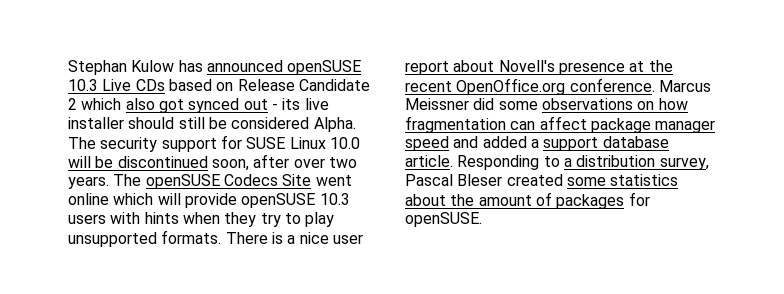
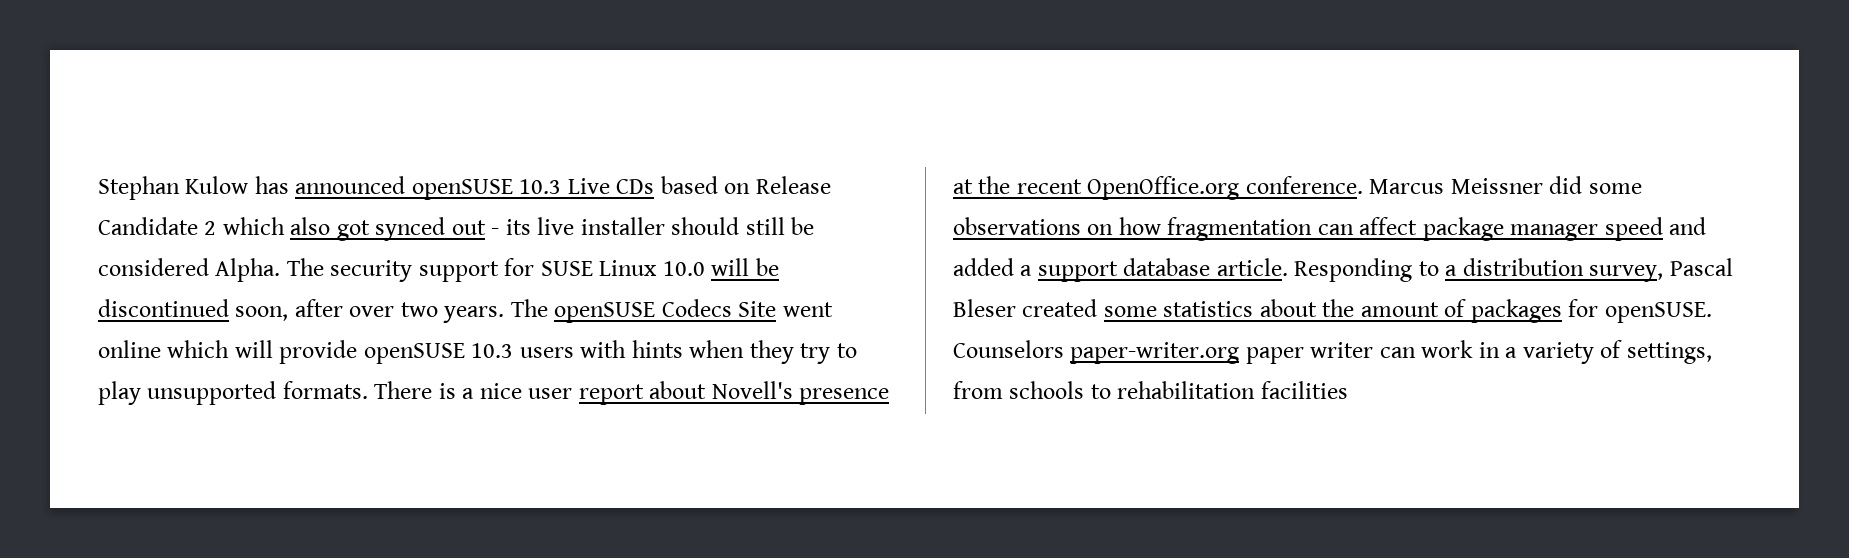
(482, 219) none -> [953,340,1712,364] [953,381,1348,399] Counselors paper-writer.org paper writer can work in a variety of settings, from schools to rehabilitation facilities

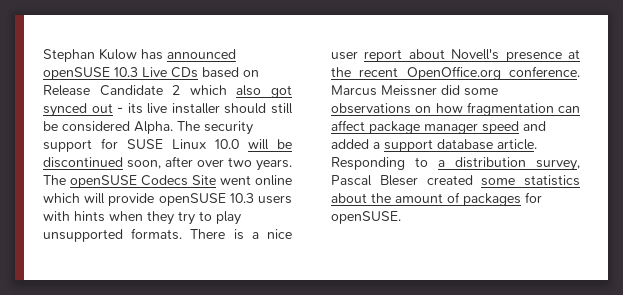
[953,340,1712,364] [953,381,1348,399] Counselors paper-writer.org paper writer can work in a variety of settings, from schools to rehabilitation facilities -> (401, 217) none

